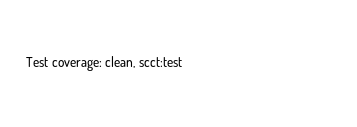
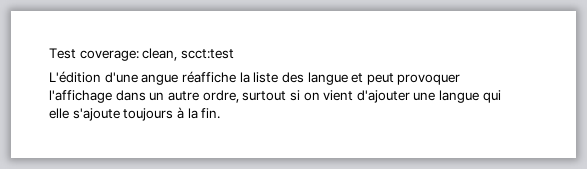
(182, 62) none -> [49,71,461,85] [49,90,501,103] [49,107,221,121] // L'édition d'une angue réaffiche la liste des langue et peut provoquer l'affichage dans un autre ordre, surtout si on vient d'ajouter une langue qui elle s'ajoute toujours à la fin.

